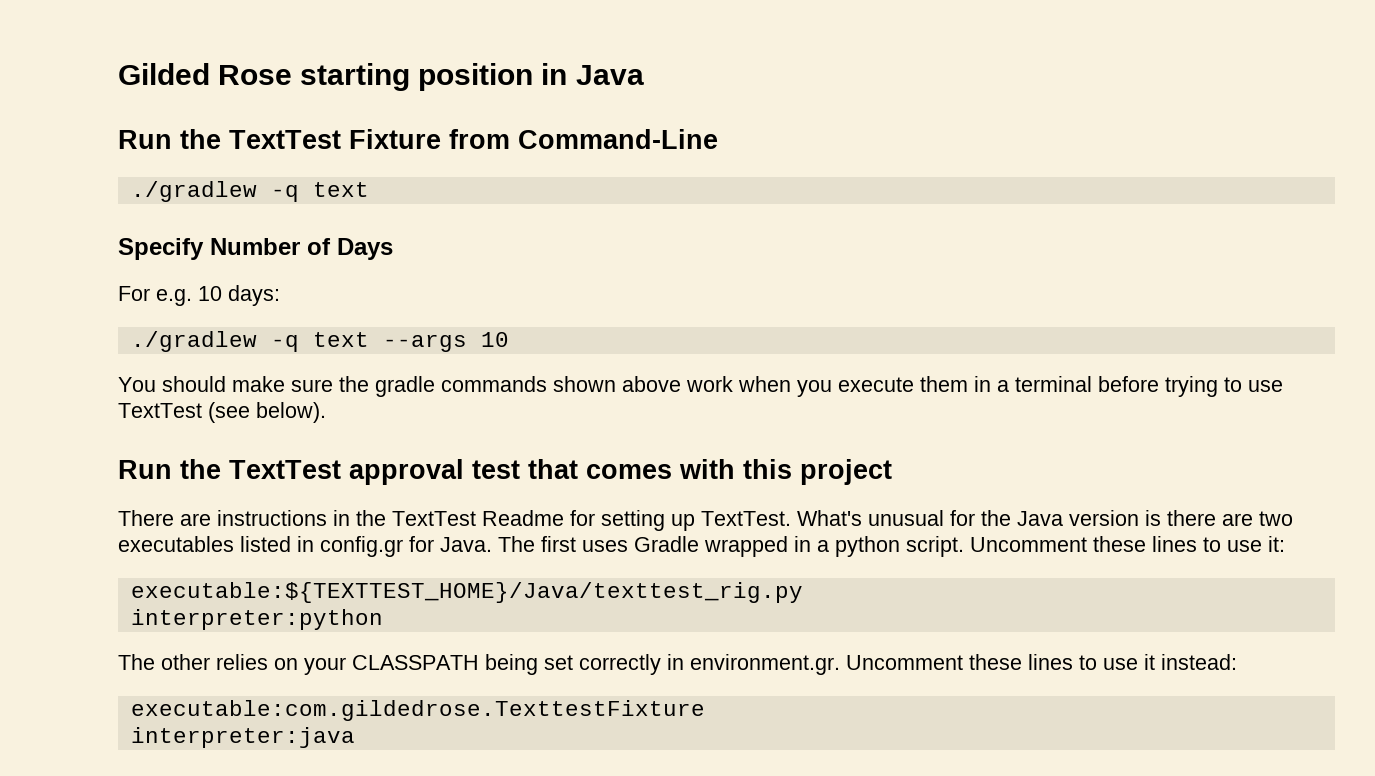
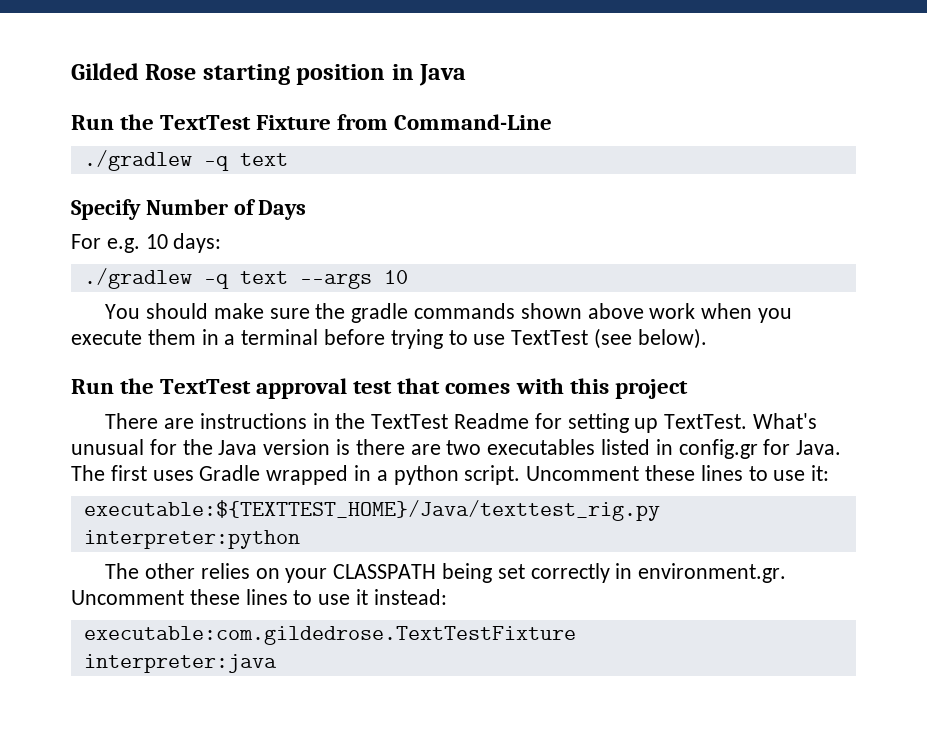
[130,700,705,721] executable:com.gildedrose.TexttestFixture -> [83,626,576,645] executable:com.gildedrose.TextTestFixture

